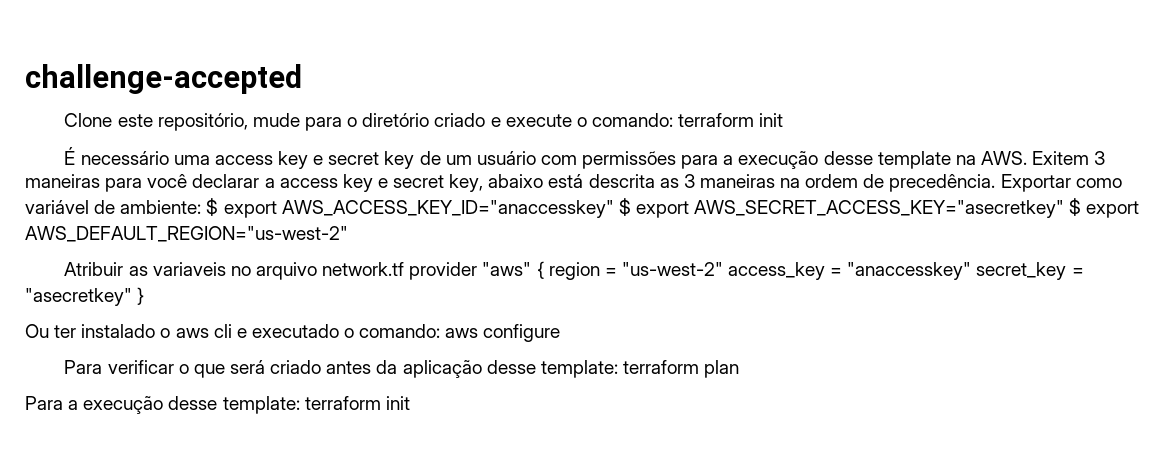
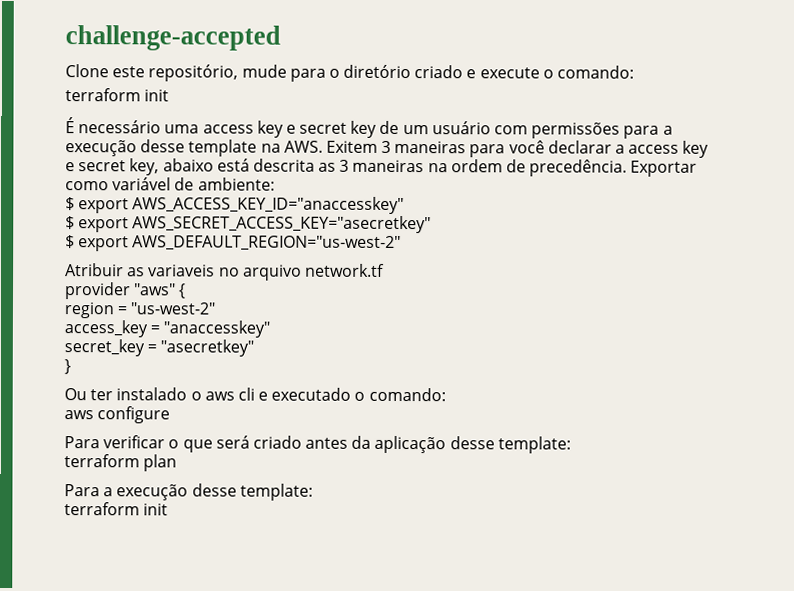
(673, 120) none -> (635, 72) //
(202, 207) none -> (275, 184) //
(614, 209) none -> (405, 205) //
(1065, 209) none -> (432, 224) //
(405, 269) none -> (385, 270) //
(544, 270) none -> (187, 291) //
(723, 269) none -> (216, 308) //
(972, 271) none -> (271, 329) //
(132, 297) none -> (255, 348) //
(441, 331) none -> (446, 394) //
(618, 369) none -> (571, 445) //
(300, 405) none -> (313, 492) //

